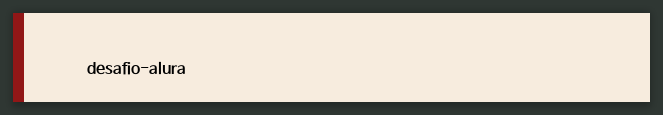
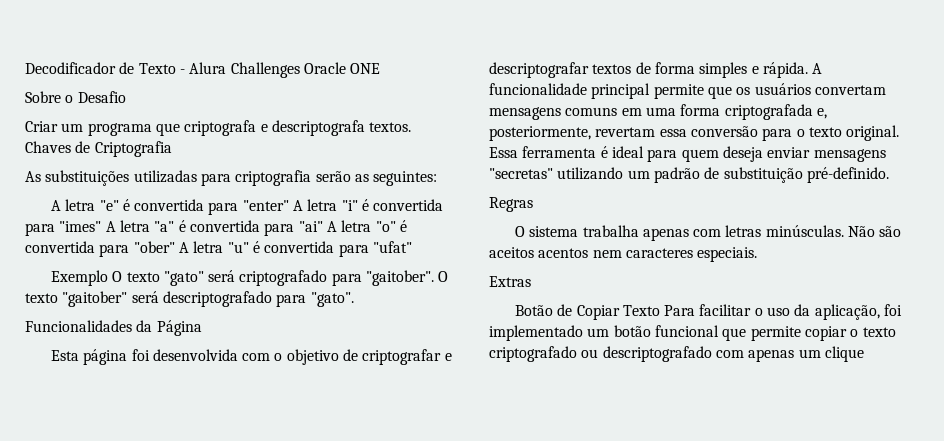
[87,61,186,75] desafio-alura -> [25,62,381,78] [25,91,126,103] [25,120,412,136] [25,141,172,157] [25,170,438,186] [50,199,444,215] [25,220,407,236] [25,241,412,257] [50,270,449,286] [25,291,354,307] [25,320,202,336] [50,349,452,365] [489,62,823,78] [489,83,886,99] [489,104,827,120] [489,125,900,141] [489,146,886,162] [489,167,889,183] [489,197,533,212] [514,225,902,241] [489,247,758,262] [489,276,531,287] [514,304,903,320] [489,325,896,341] [489,346,864,362] Decodificador de Texto - Alura Challenges Oracle ONE // Sobre o Desafio // Criar um programa que criptografa e descriptografa textos. Chaves de Criptografia // As substituições utilizadas para criptografia serão as seguintes: // A letra "e" é convertida para "enter" A letra "i" é convertida para "imes" A letra "a" é convertida para "ai" A letra "o" é convertida para "ober" A letra "u" é convertida para "ufat" // Exemplo O texto "gato" será criptografado para "gaitober". O texto "gaitober" será descriptografado para "gato". // Funcionalidades da Página // Esta página foi desenvolvida com o objetivo de criptografar e descriptografar textos de forma simples e rápida. A funcionalidade principal permite que os usuários convertam mensagens comuns em uma forma criptografada e, posteriormente, revertam essa conversão para o texto original. Essa ferramenta é ideal para quem deseja enviar mensagens "secretas" utilizando um padrão de substituição pré-definido. // Regras // O sistema trabalha apenas com letras minúsculas. Não são aceitos acentos nem caracteres especiais. // Extras // Botão de Copiar Texto Para facilitar o uso da aplicação, foi implementado um botão funcional que permite copiar o texto criptografado ou descriptografado com apenas um clique

